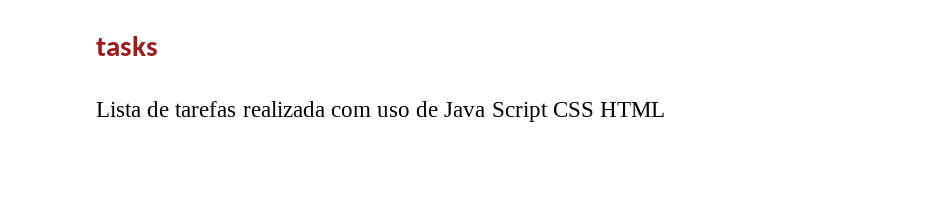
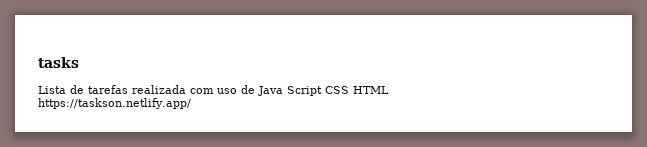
(666, 109) none -> [38,98,191,109] // https://taskson.netlify.app/

